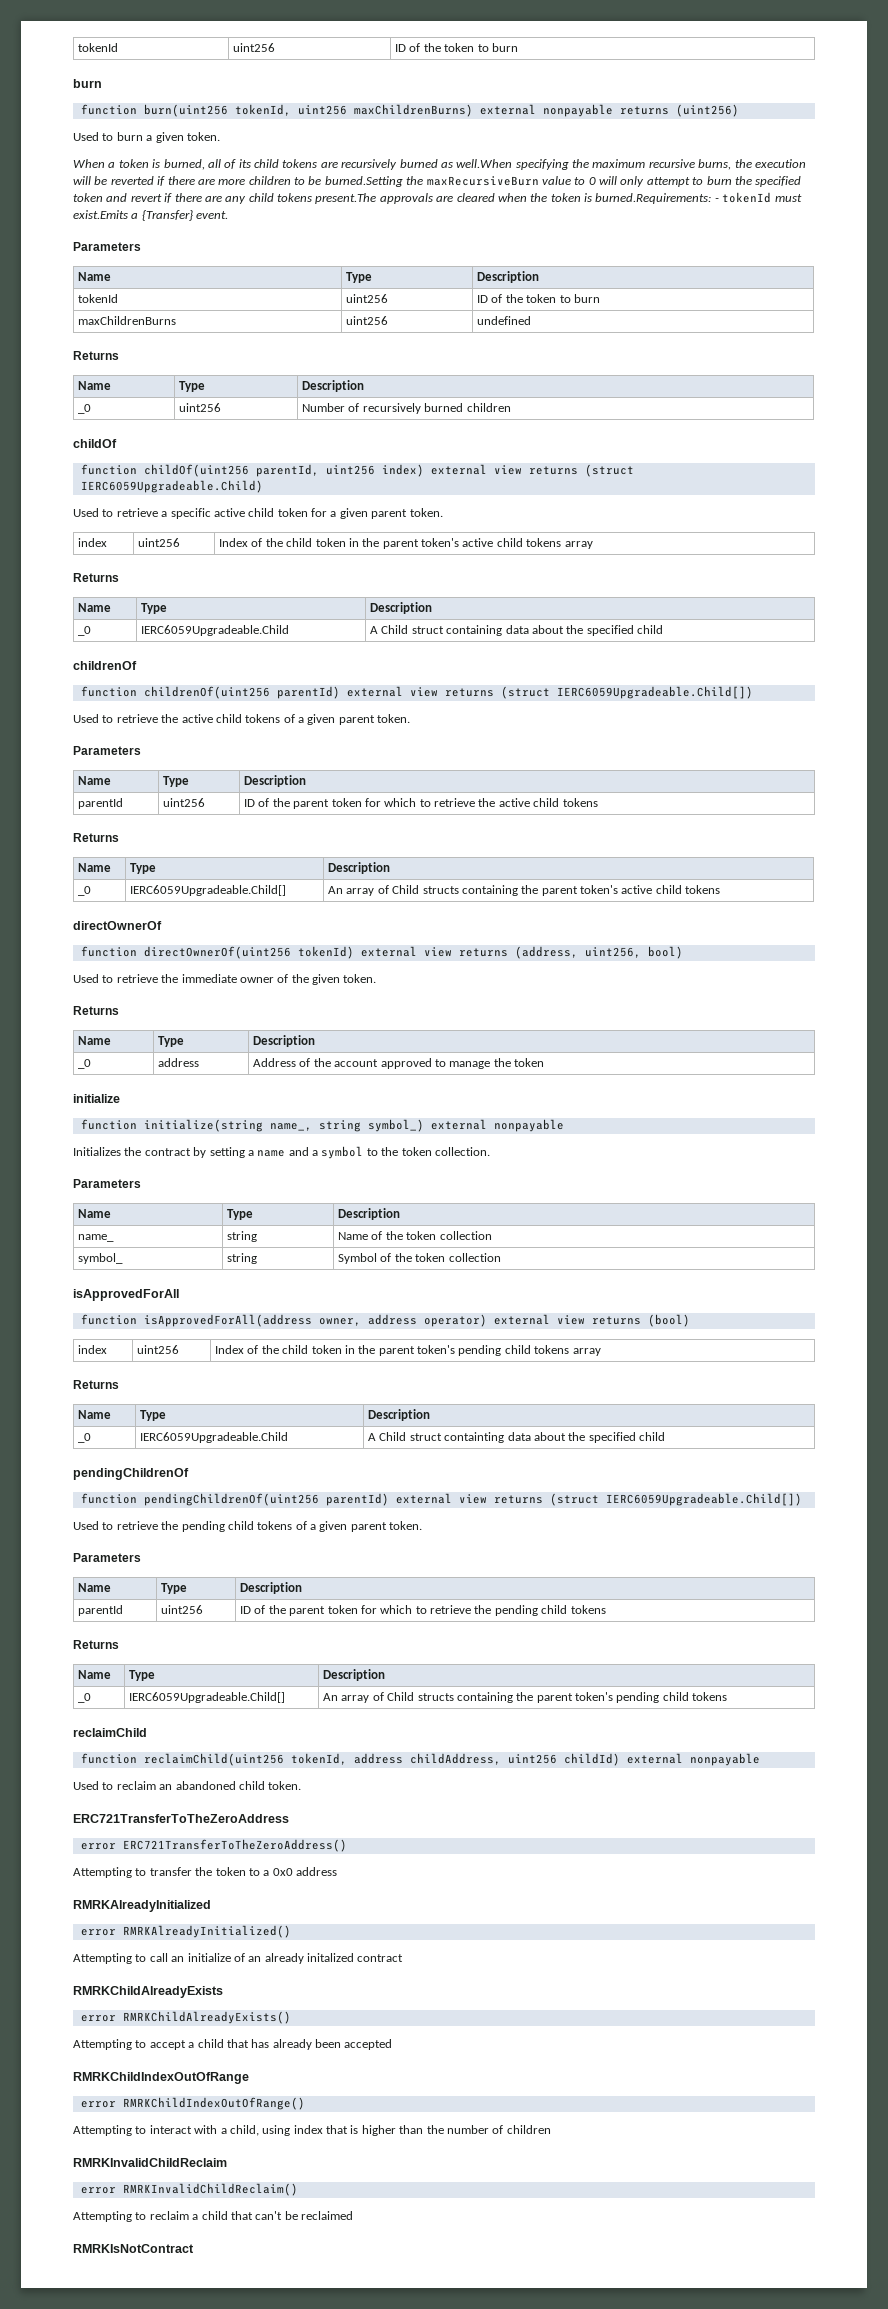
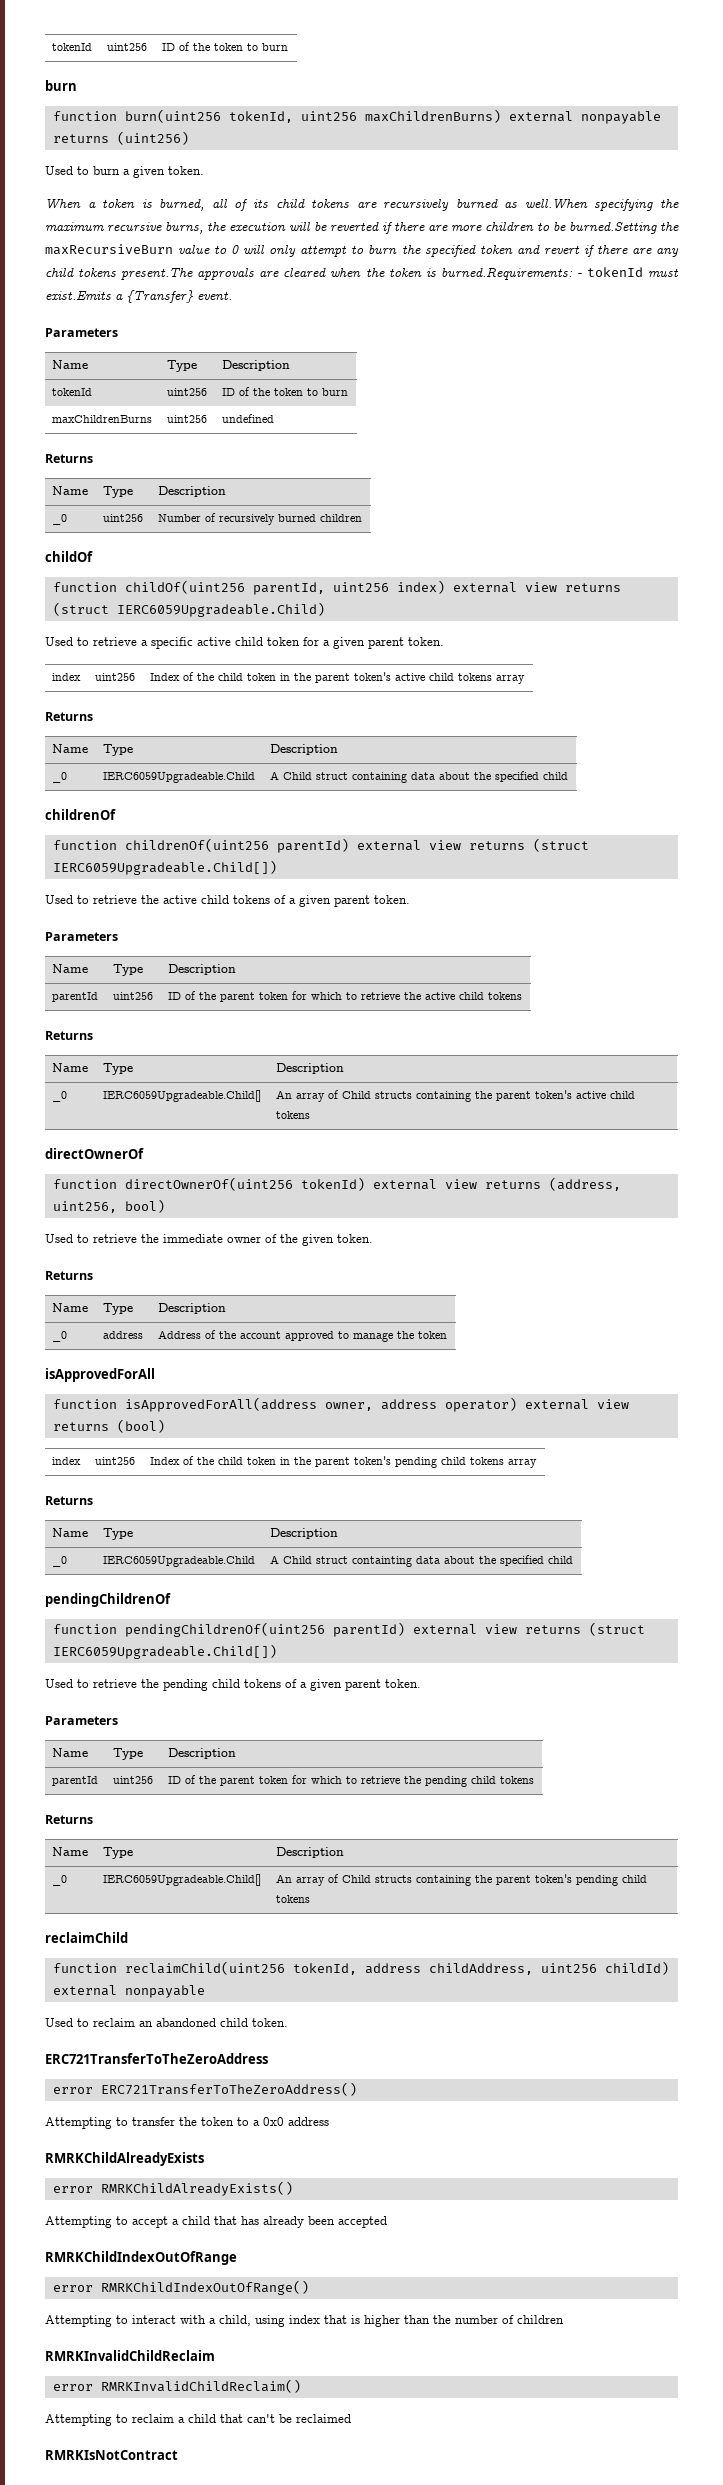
[73,1094,120,1103] [80,1119,564,1132] [73,1146,490,1159] [73,1179,141,1188] [78,1209,112,1218] [227,1209,254,1220] [338,1208,401,1220] [78,1234,115,1242] [227,1231,258,1242] [338,1231,492,1240] [78,1253,124,1264] [227,1253,258,1264] [338,1253,501,1264] // initialize // function initialize(string name_, string symbol_) external nonpayable // Initializes the contract by setting a name and a symbol to the token collection. // Parameters // Name | Type | Description // name_ | string | Name of the token collection // symbol_ | string | Symbol of the token collection -> (448, 1335) none
[73,1900,211,1912] [80,1925,291,1938] [73,1953,404,1964] // RMRKAlreadyInitialized // error RMRKAlreadyInitialized() // Attempting to call an initialize of an already initalized contract -> (329, 2121) none

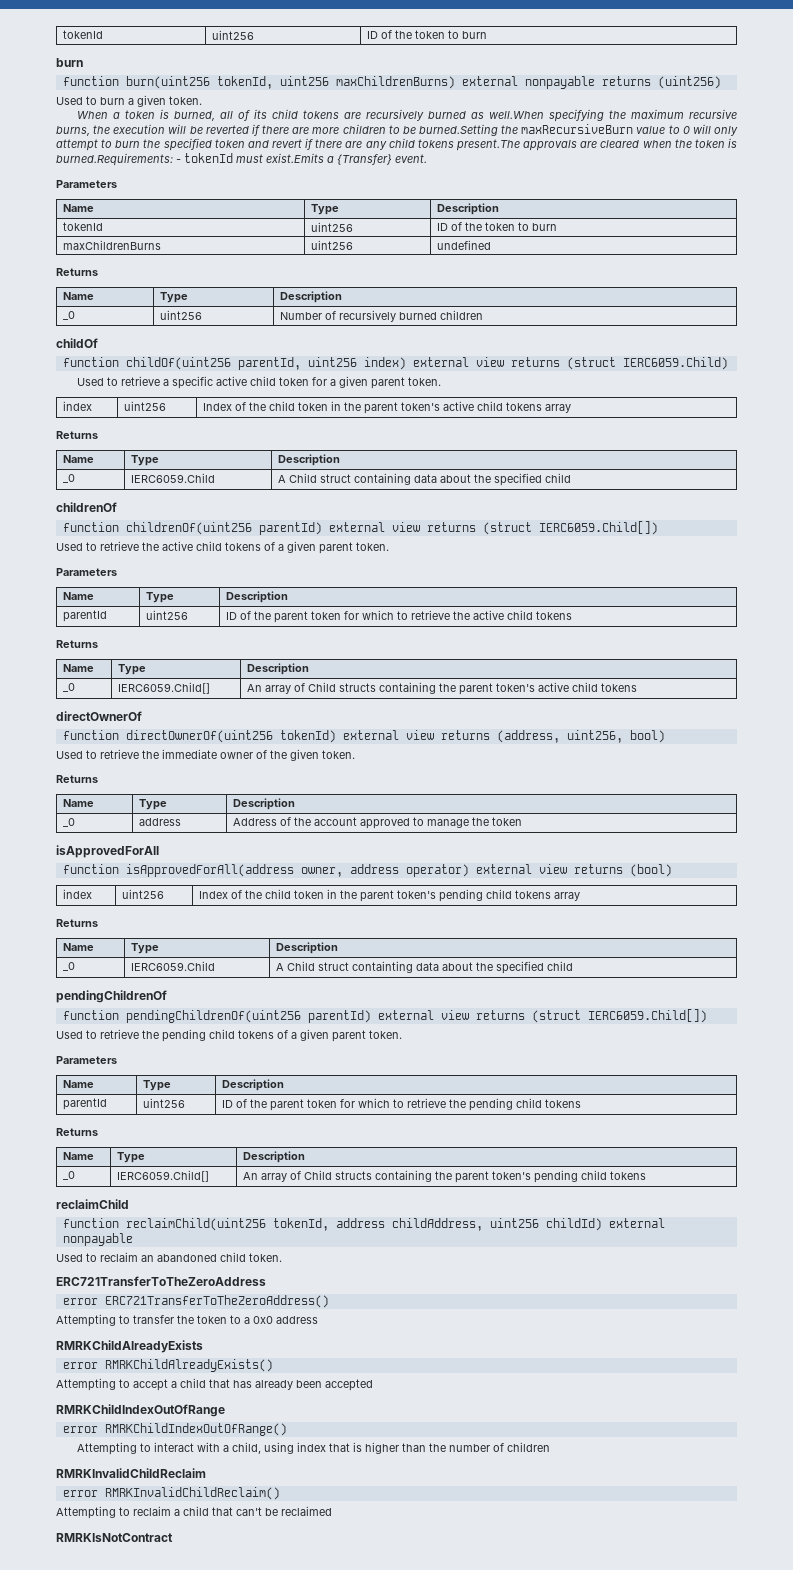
[116,602,325,617] IERC6059Upgradeable.Child) -> [622,357,728,370] IERC6059.Child)
[103,772,256,783] IERC6059Upgradeable.Child -> [131,473,216,483] IERC6059.Child
[52,860,277,875] IERC6059Upgradeable.Child[]) -> [538,521,658,535] IERC6059.Child[])
[103,1090,262,1102] IERC6059Upgradeable.Child[] -> [118,682,211,694] IERC6059.Child[]
[103,1556,256,1567] IERC6059Upgradeable.Child -> [131,961,216,971] IERC6059.Child
[52,1644,277,1659] IERC6059Upgradeable.Child[]) -> [587,1009,707,1023] IERC6059.Child[])
[103,1874,262,1886] IERC6059Upgradeable.Child[] -> [117,1170,210,1182] IERC6059.Child[]

